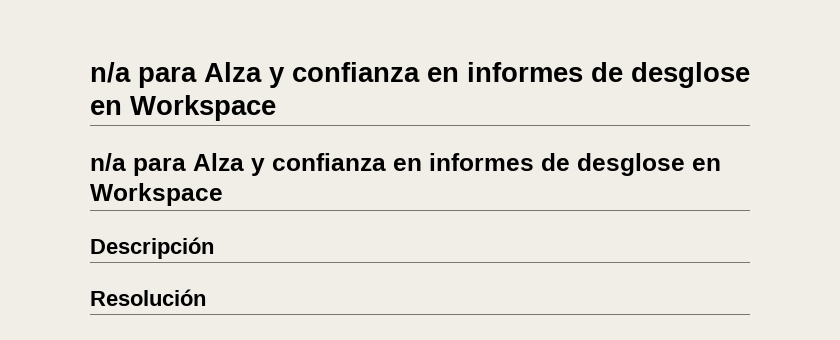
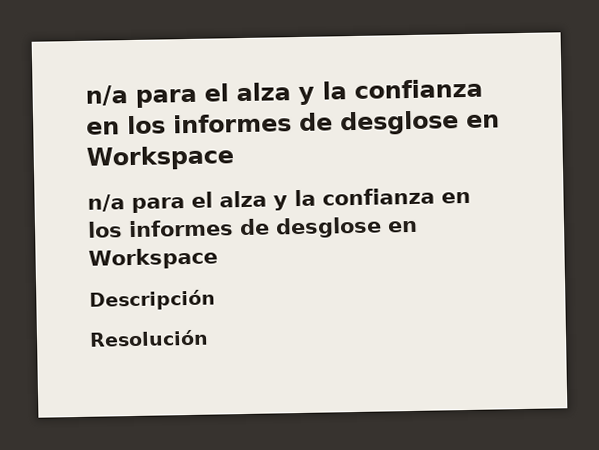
[90,62,459,88] n/a para Alza y confianza en -> [85,78,483,108] [86,115,166,135] n/a para el alza y la confianza en los
[193,153,422,176] Alza y confianza en -> [191,187,471,211] [87,221,123,238] el alza y la confianza en los

